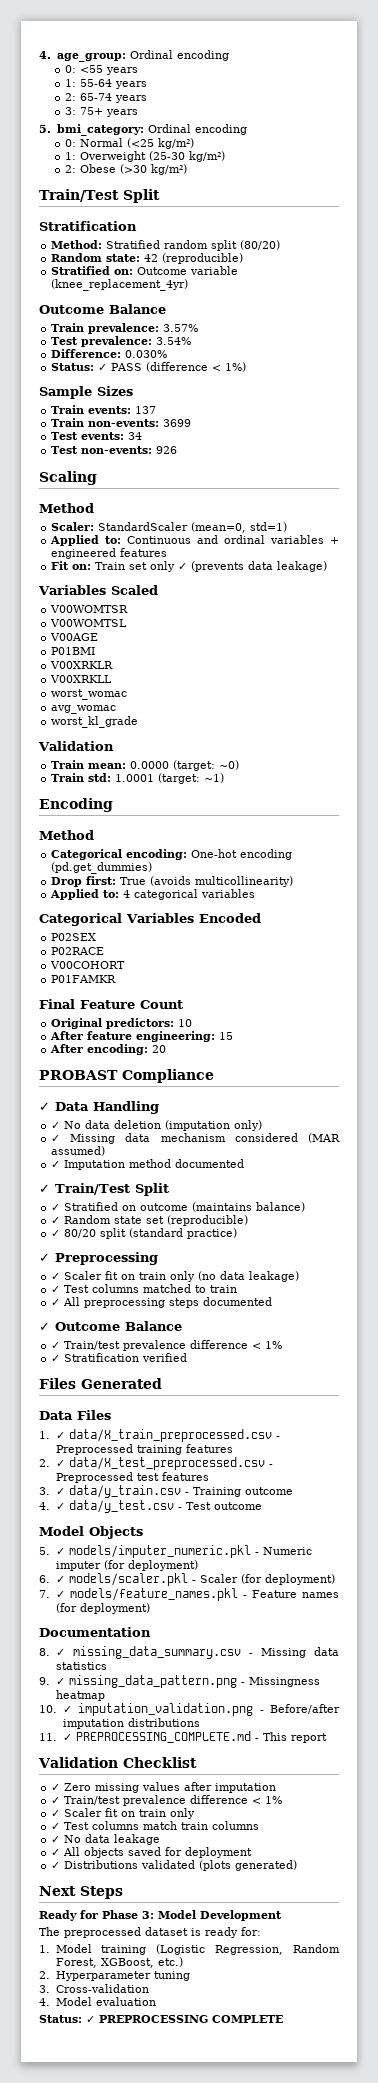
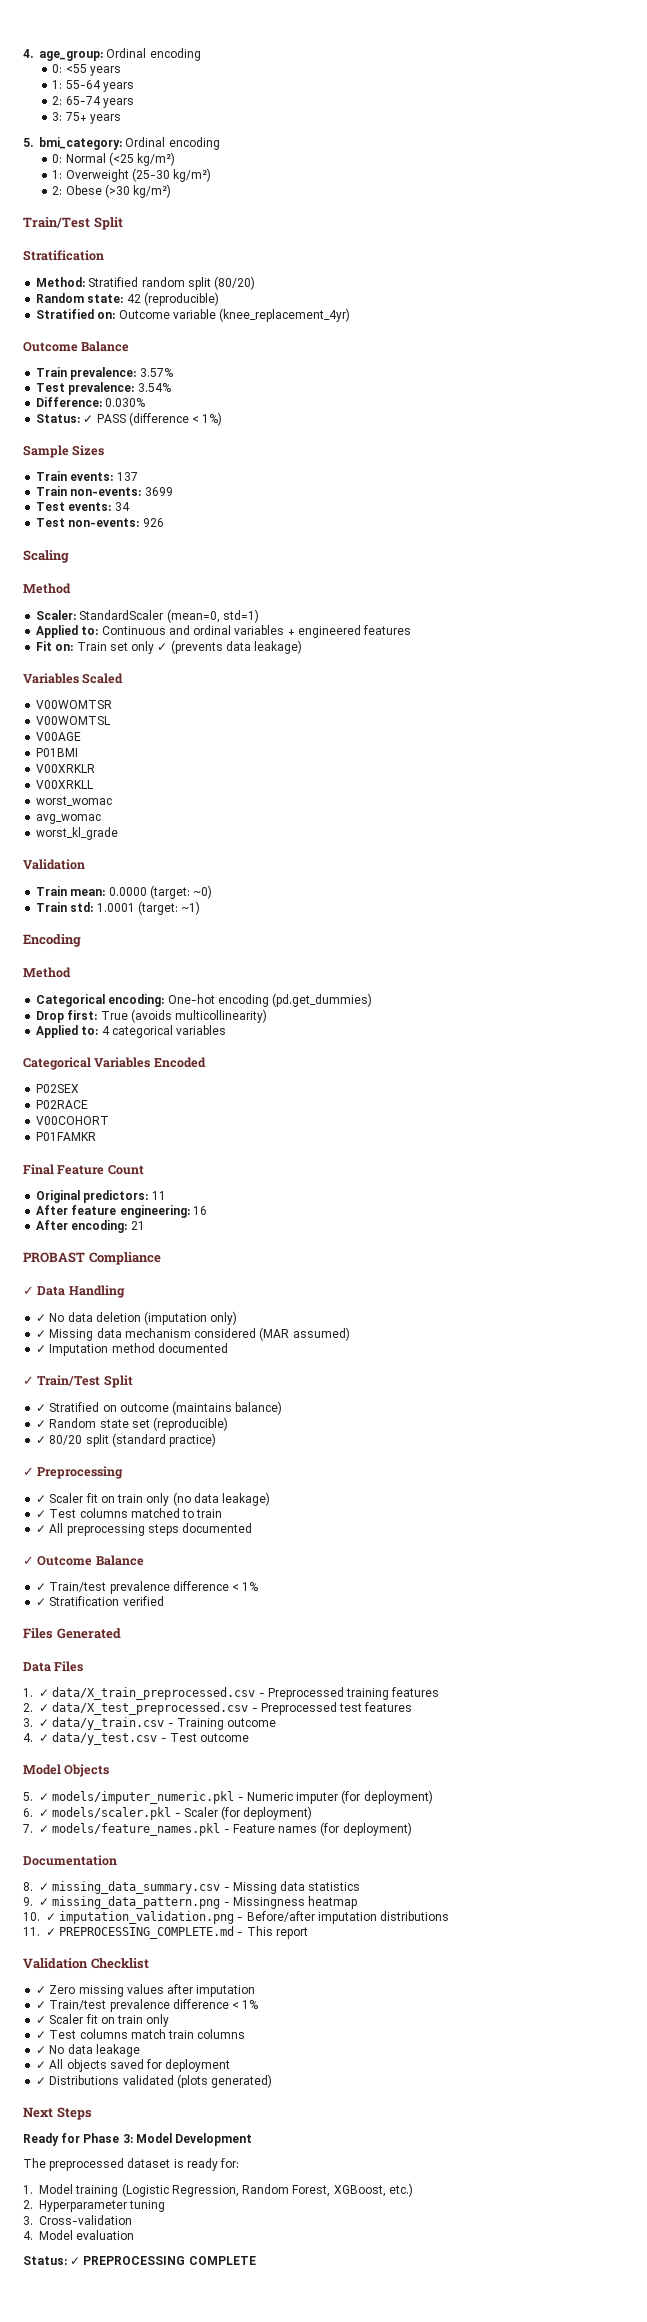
[178,1019,193,1027] 10 -> [151,1191,166,1200] 11
[219,1032,234,1040] 15 -> [192,1206,207,1215] 16
[152,1045,167,1053] 20 -> [130,1221,145,1230] 21

